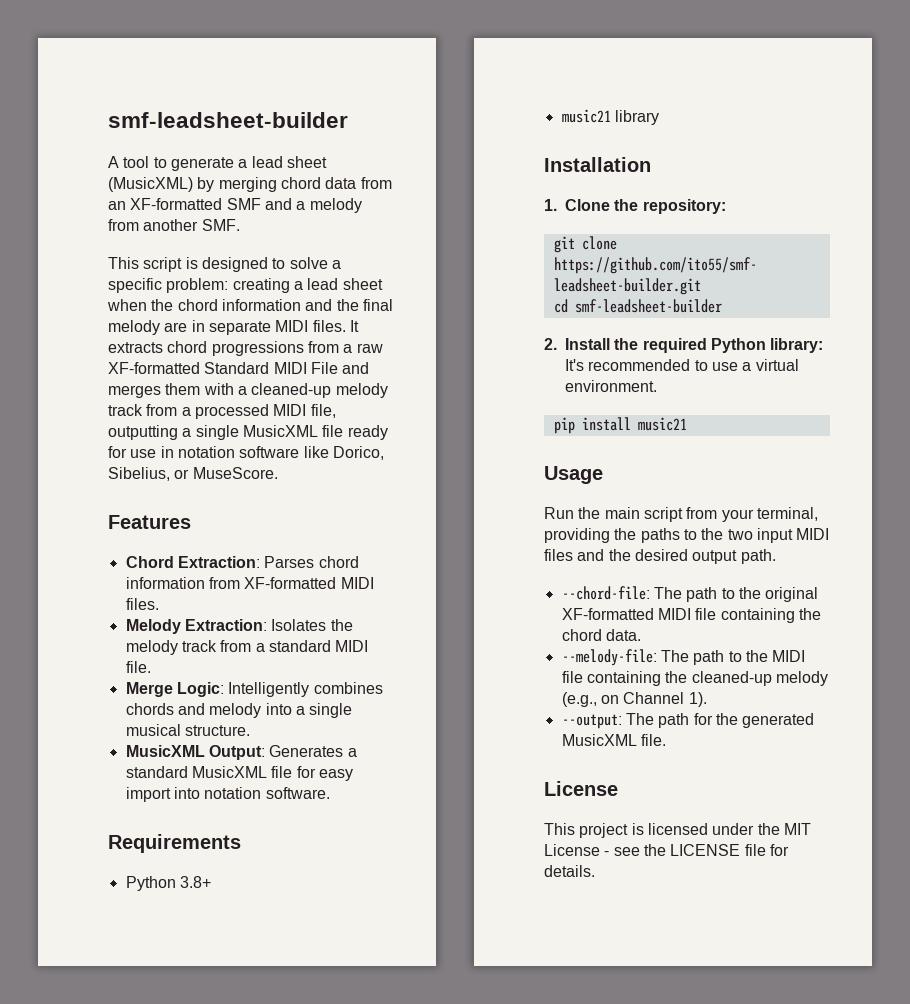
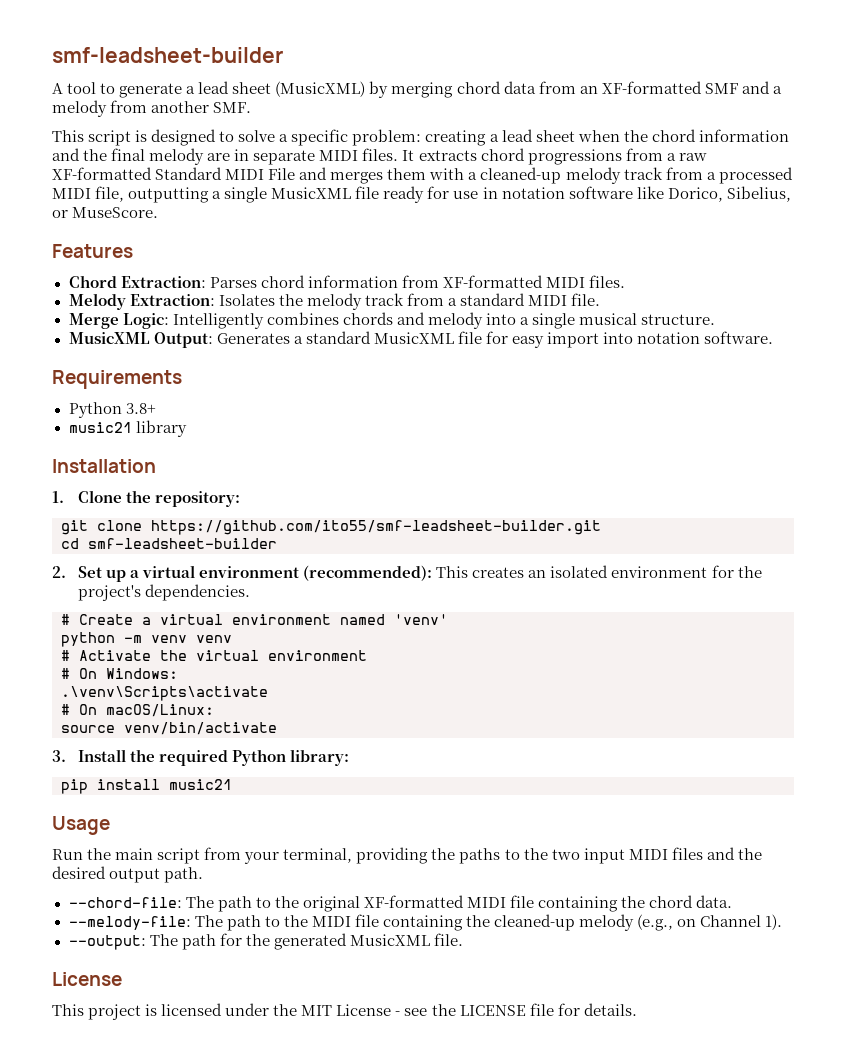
(557, 344) none -> [77,565,762,582] [77,584,251,601] [61,614,448,625] [61,632,232,647] [61,650,367,661] [61,668,178,679] [61,686,268,701] [61,704,214,717] [61,722,277,735] [52,750,66,762] Set up a virtual environment (recommended): This creates an isolated environment for the project's dependencies. // # Create a virtual environment named 'venv' // python -m venv venv // # Activate the virtual environment // # On Windows: // .\venv\Scripts\activate // # On macOS/Linux: // source venv/bin/activate // 3.
[565,359,799,371] [565,380,657,392] It's recommended to use a virtual environment. -> (350, 757) none

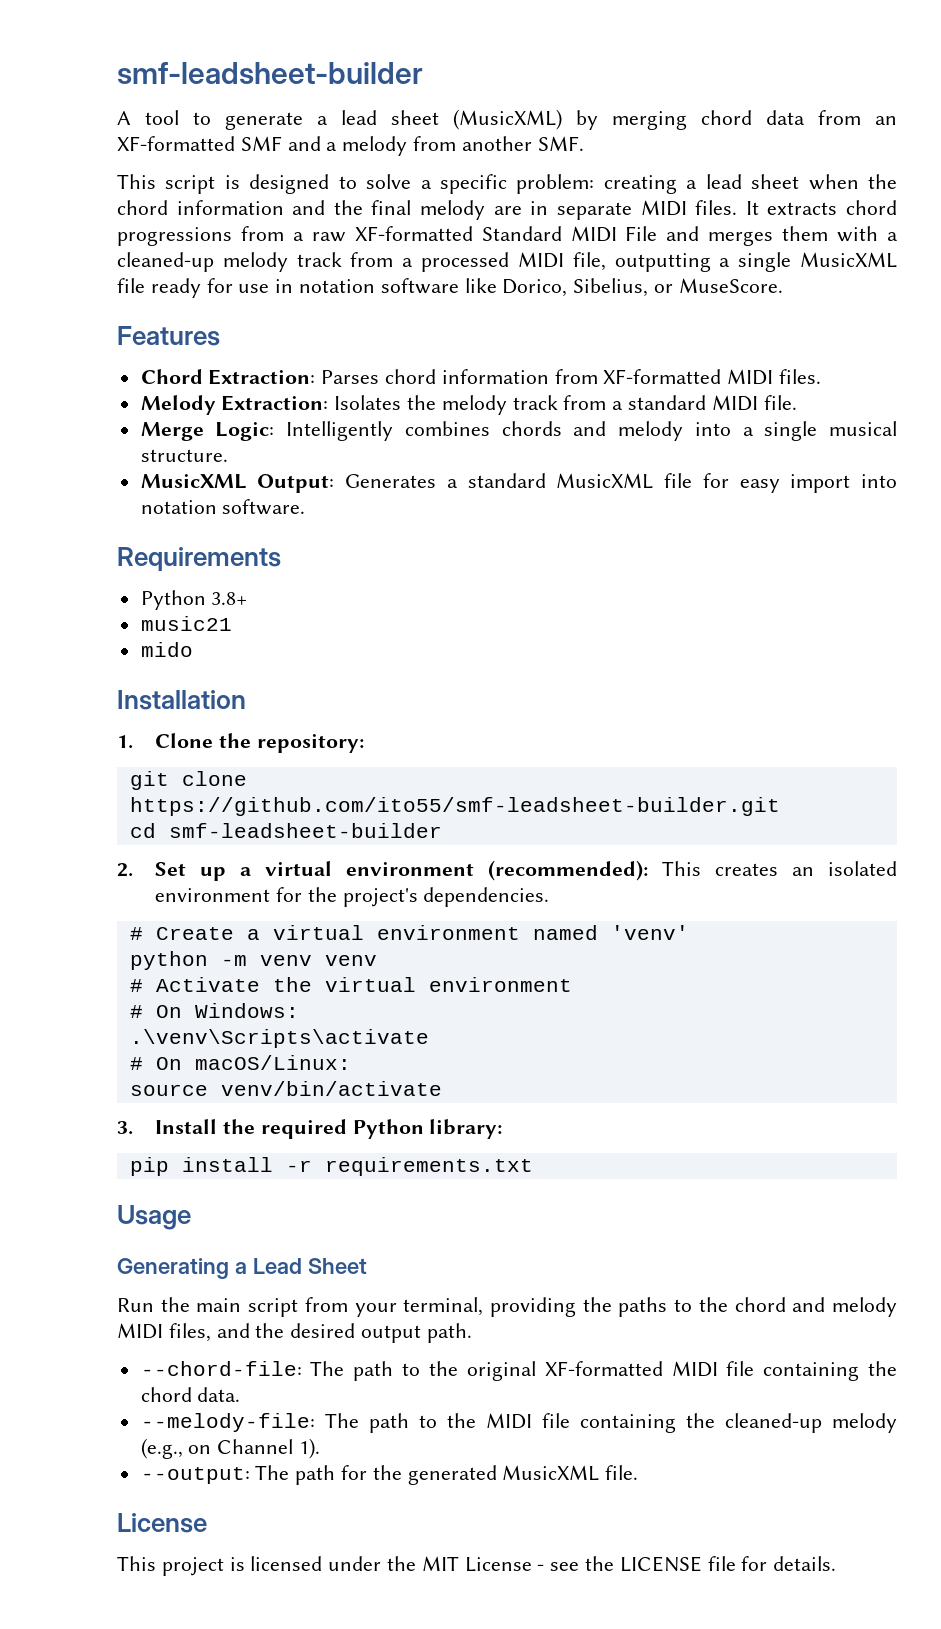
[135,420,187,437] library -> [140,642,193,657] // mido
[169,779,232,790] music21 -> [285,1157,533,1176] -r requirements.txt
(110, 825) none -> [117,1258,367,1279] // Generating a Lead Sheet
[551,847,703,864] two input MIDI files -> [734,1297,897,1317] [117,1323,211,1342] chord and melody MIDI files,

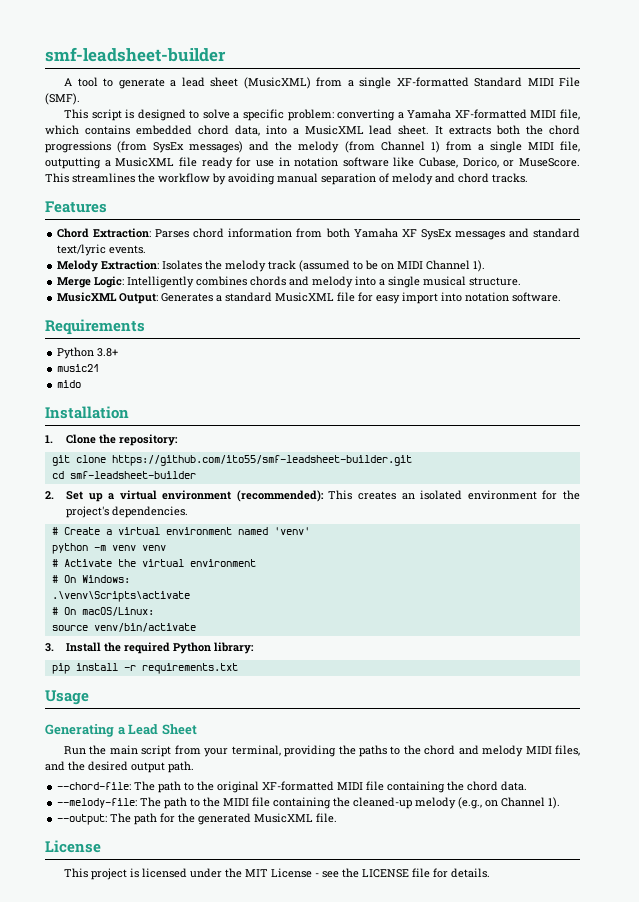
[576,110,897,130] [117,136,584,156] by merging chord data from an XF-formatted SMF and a melody from another SMF. -> [316,77,581,89] [45,93,80,105] from a single XF-formatted Standard MIDI File (SMF).
[603,174,898,194] [117,200,898,220] [117,226,898,246] [117,252,510,272] creating a lead sheet when the chord information and the final melody are in separate MIDI files. It extracts chord progressions from a raw XF-formatted Standard MIDI File and merges them with a cleaned-up melody track from a processed -> [337,109,580,121] [45,125,580,136] [45,141,522,153] converting a Yamaha XF-formatted MIDI file, which contains embedded chord data, into a MusicXML lead sheet. It extracts both the chord progressions (from SysEx messages) and the melody (from Channel 1) from a single
[738,252,792,272] single -> (111, 163) none
[502,278,649,297] Dorico, Sibelius, -> [419,157,499,168] Cubase, Dorico,
(783, 285) none -> [45,173,528,185] This streamlines the workflow by avoiding manual separation of melody and chord tracks.
[603,369,822,385] XF-formatted MIDI files. -> [325,228,580,240] [57,244,147,256] both Yamaha XF SysEx messages and standard text/lyric events.
[563,395,797,411] from a standard MIDI file. -> [299,260,486,272] (assumed to be on MIDI Channel 1).

